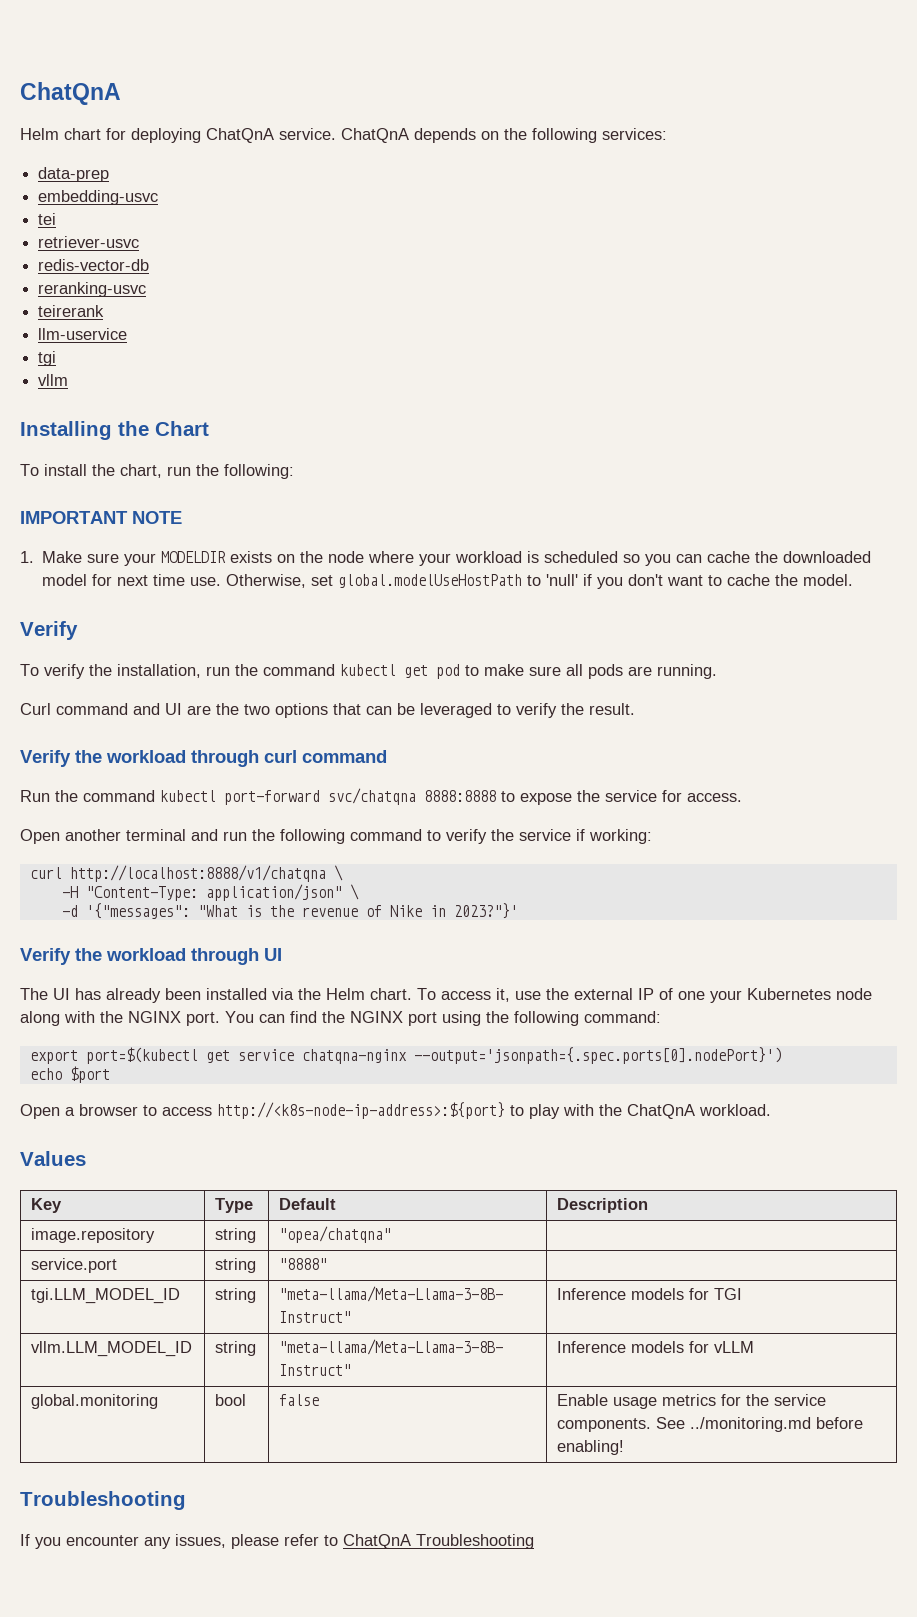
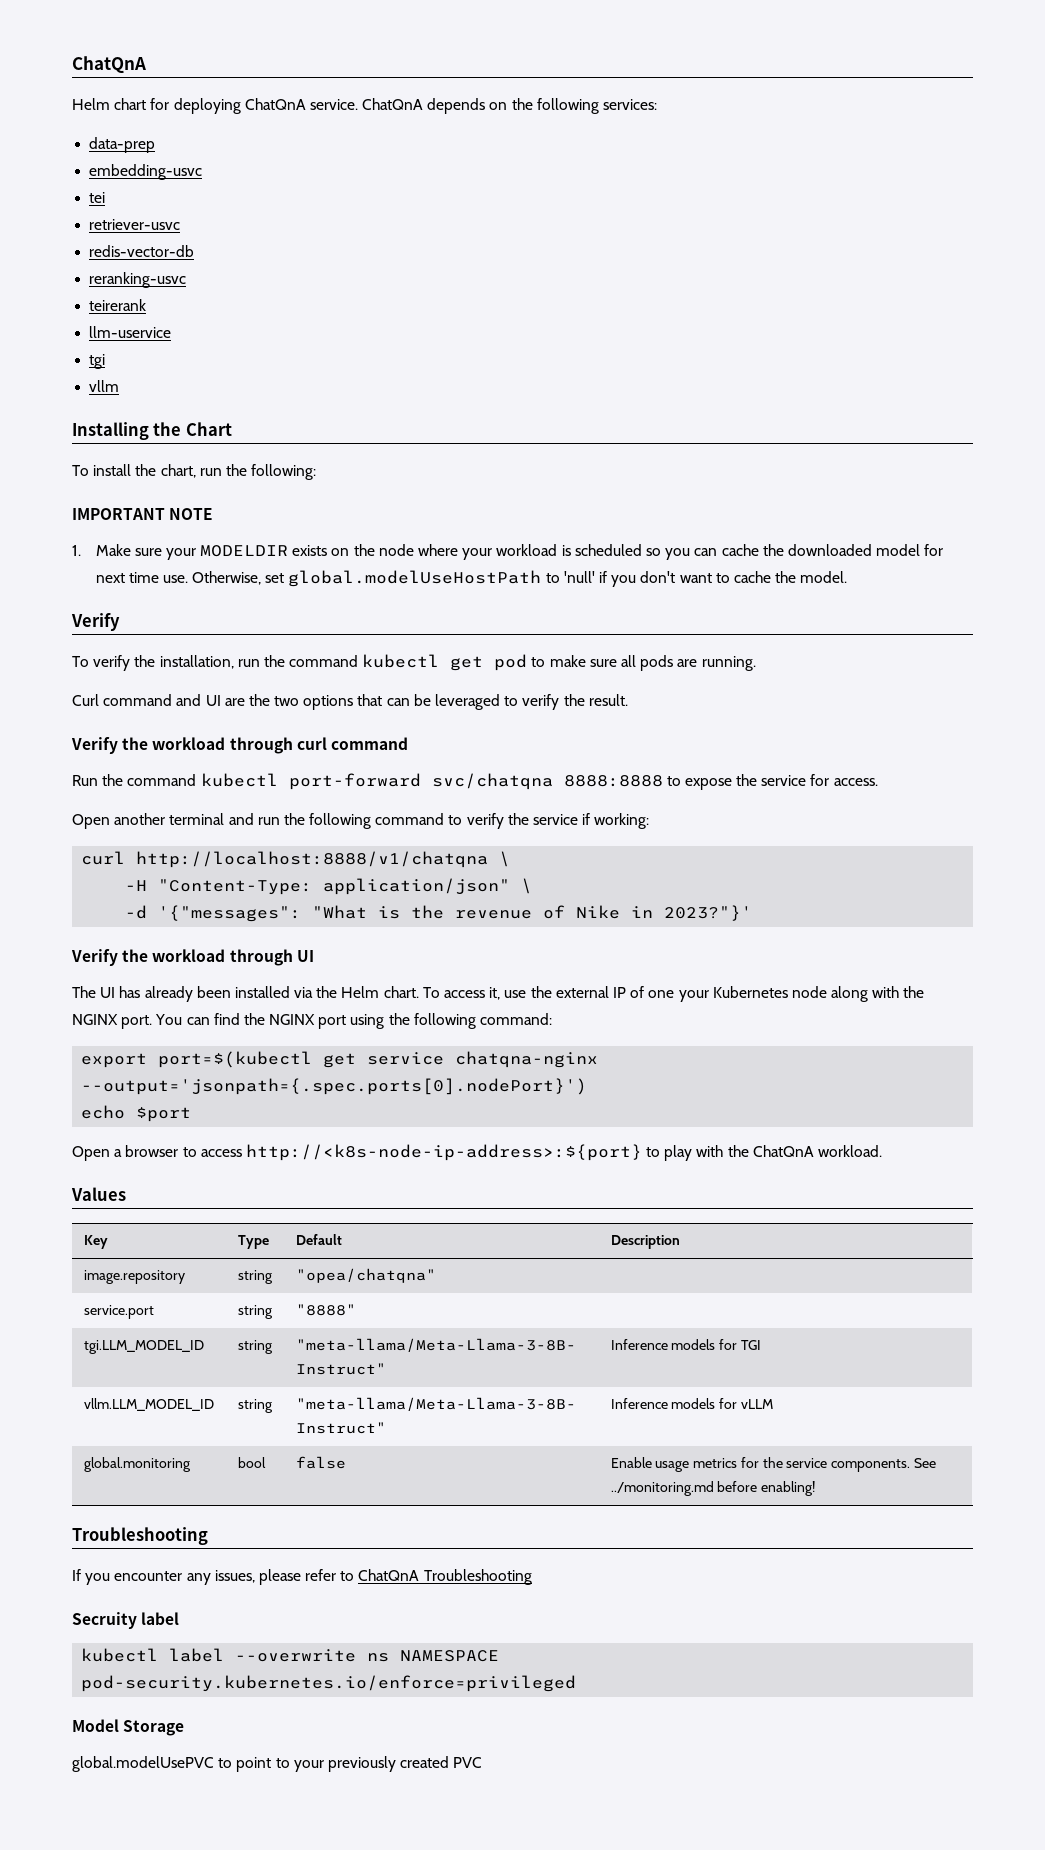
(534, 1541) none -> [72,1612,180,1629] [81,1648,500,1662] [81,1675,577,1692] [72,1719,185,1736] [72,1756,483,1772] // Secruity label // kubectl label --overwrite ns NAMESPACE pod-security.kubernetes.io/enforce=privileged // Model Storage // global.modelUsePVC to point to your previously created PVC

